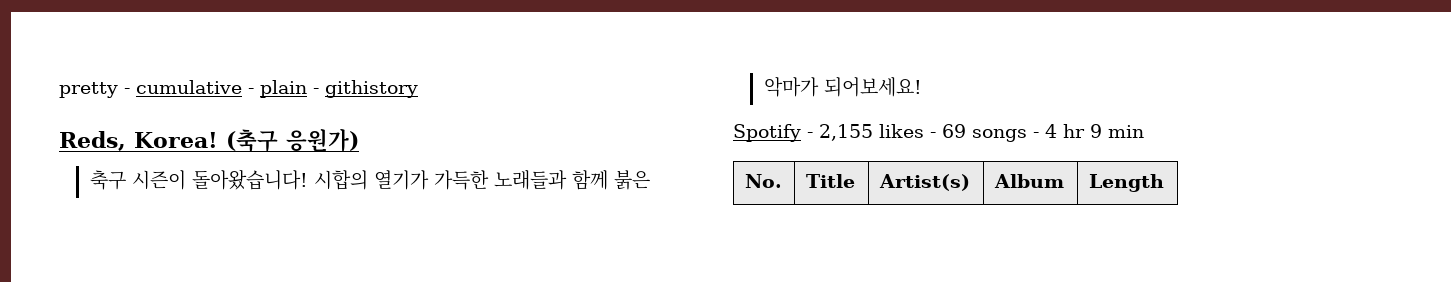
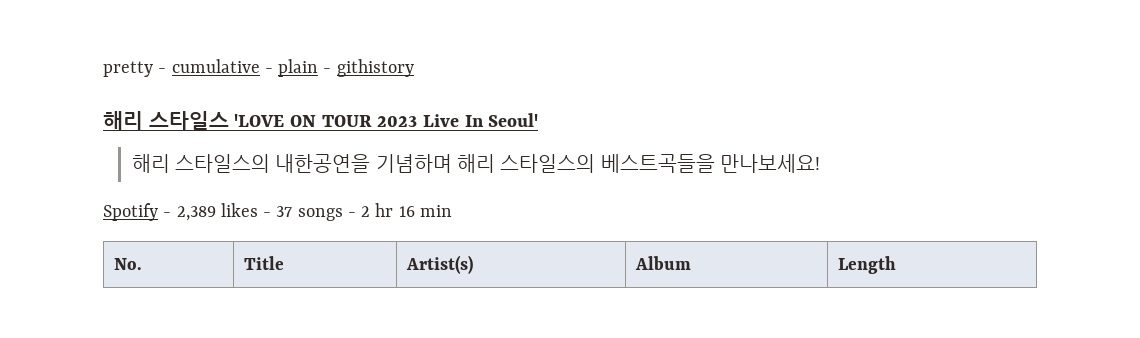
[59,128,359,152] [89,169,650,190] [763,76,922,97] Reds, Korea! (축구 응원가) // 축구 시즌이 돌아왔습니다! 시합의 열기가 가득한 노래들과 함께 붉은 악마가 되어보세요! -> [103,111,539,130] [131,154,820,173] 해리 스타일스 'LOVE ON TOUR 2023 Live In Seoul' // 해리 스타일스의 내한공연을 기념하며 해리 스타일스의 베스트곡들을 만나보세요!
[819,124,873,141] 2,155 -> [176,206,216,221] 2,389
[942,124,966,138] 69 -> [276,206,293,217] 37
[1045,124,1102,138] 4 hr 9 -> [361,203,415,217] 2 hr 16

